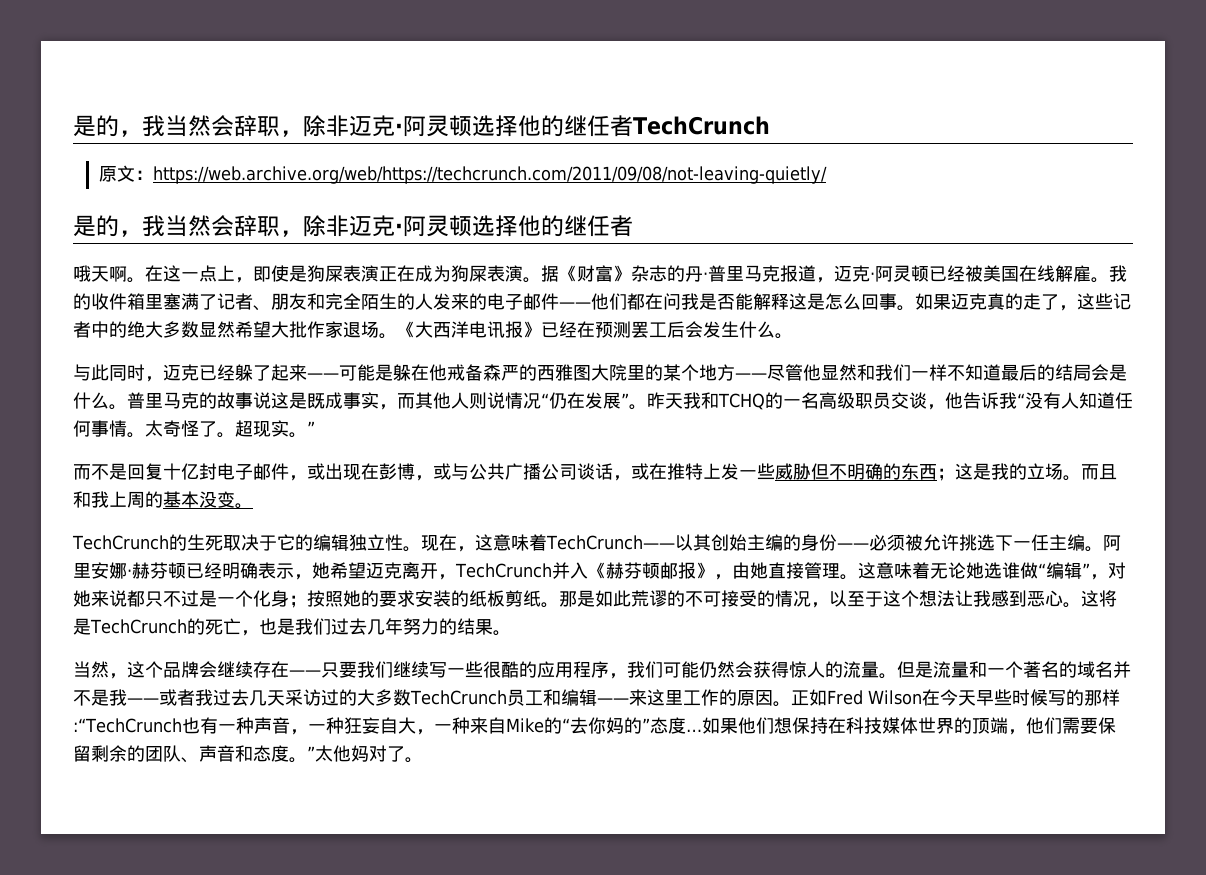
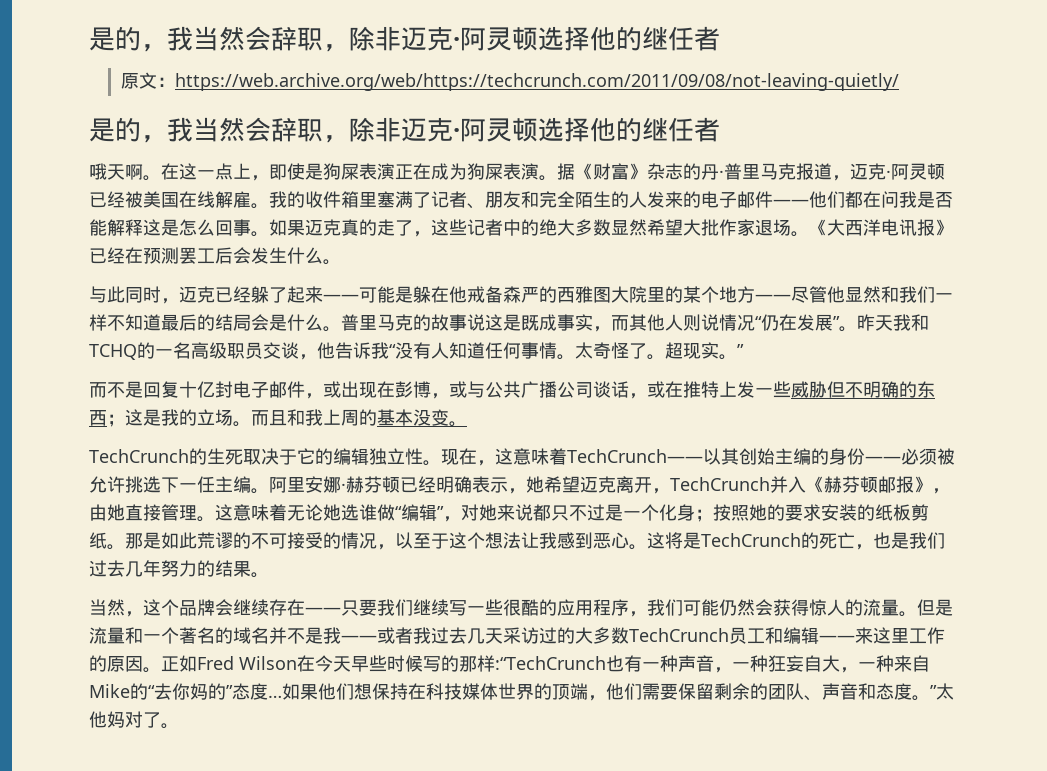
[633,116,770,135] TechCrunch -> (720, 38) none

